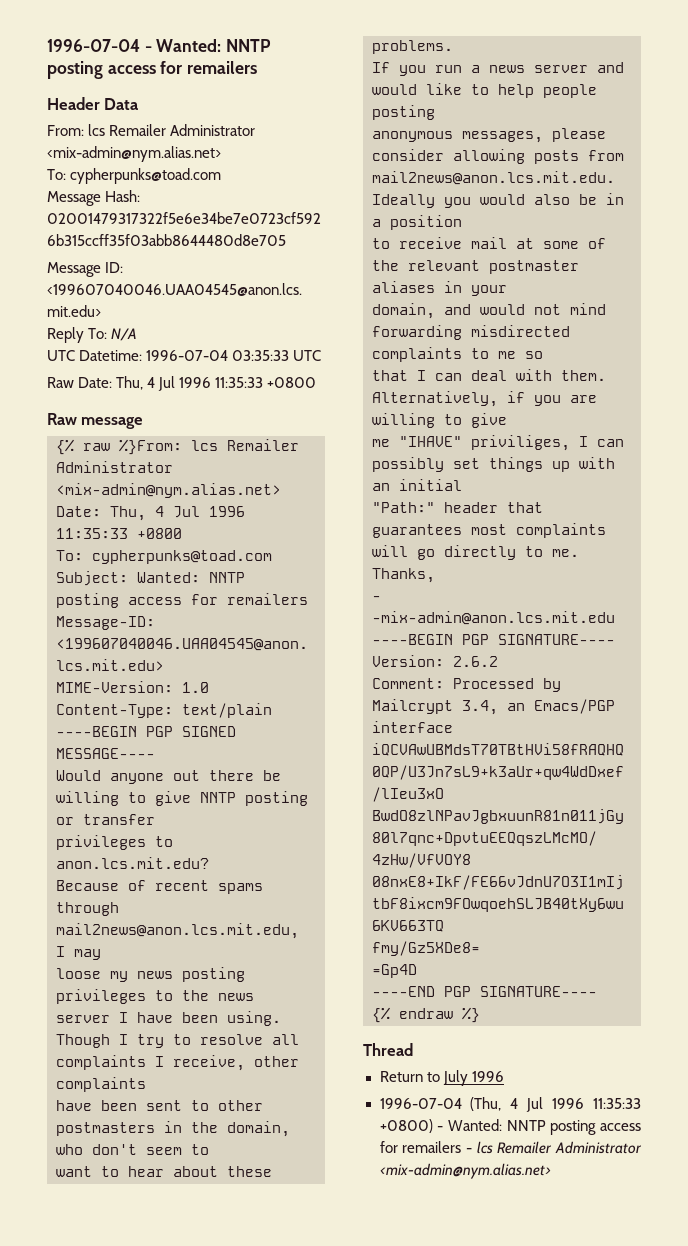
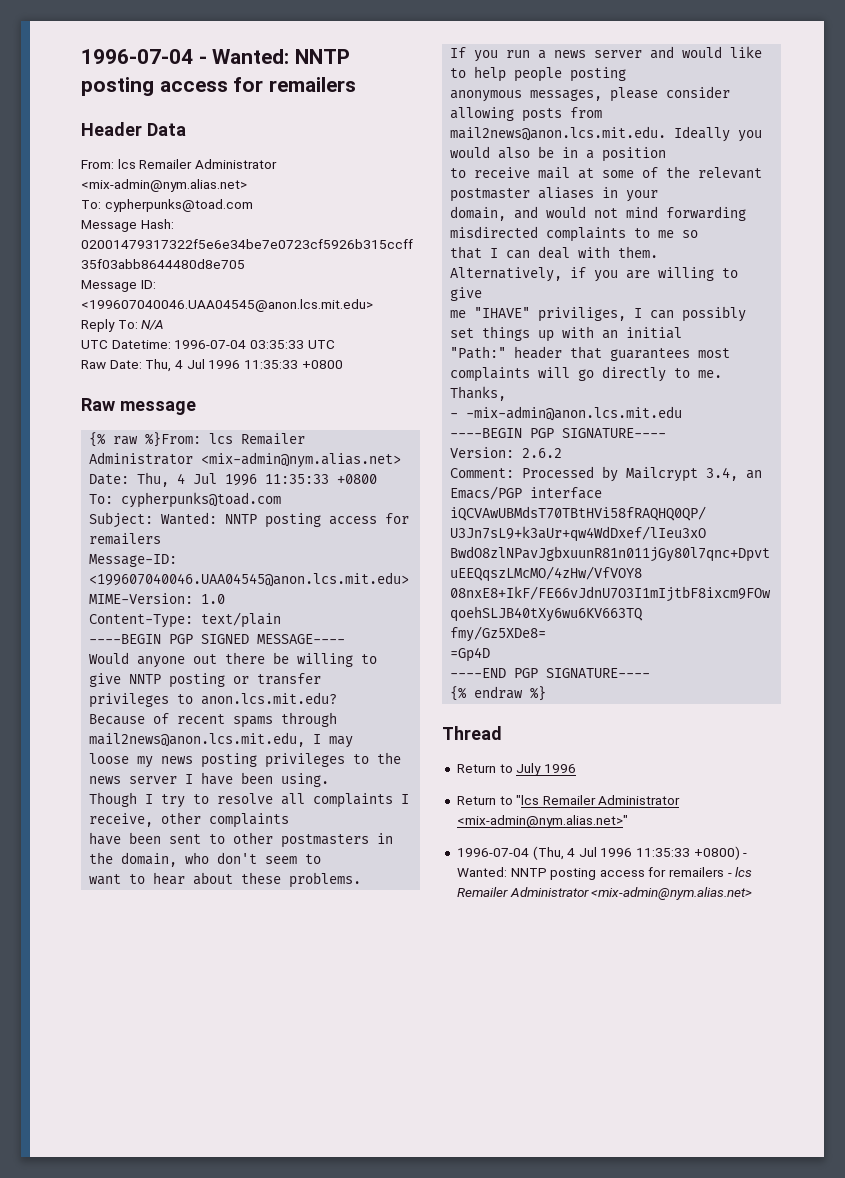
(504, 1076) none -> [456,795,681,805] [456,815,628,828] // Return to "lcs Remailer Administrator <mix-admin@nym.alias.net>"

